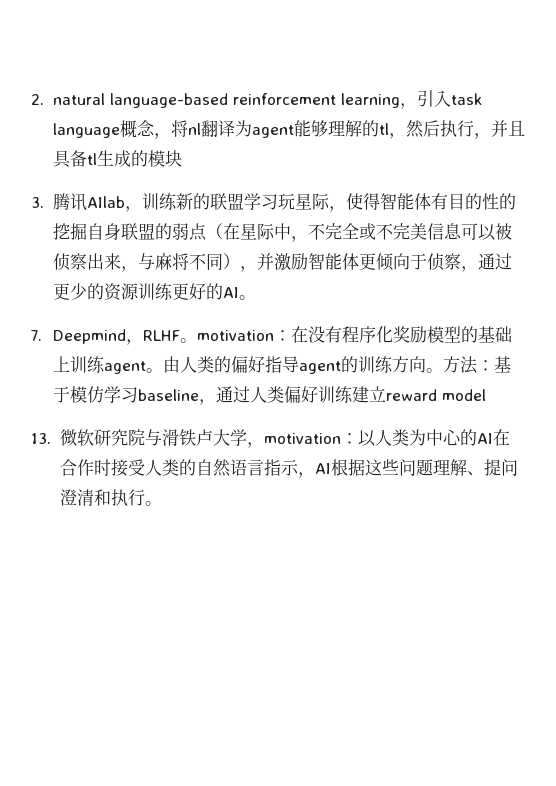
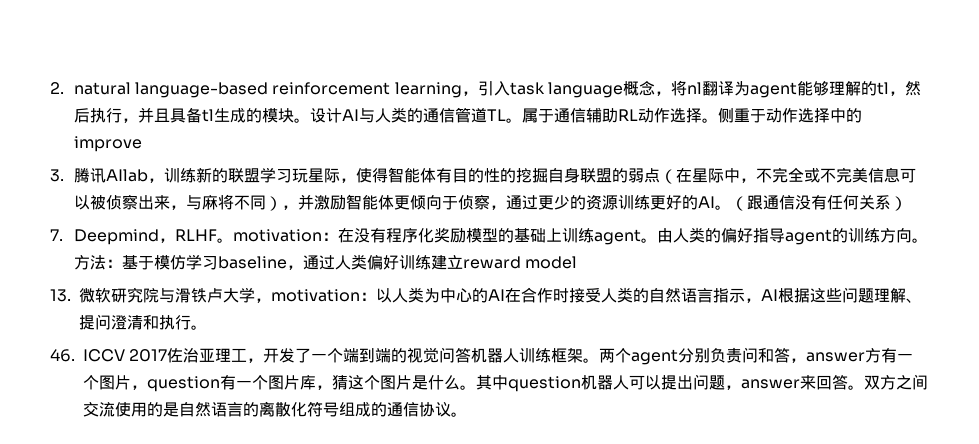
(182, 158) none -> [293,107,862,123] [73,136,142,152] 。设计AI与人类的通信管道TL。属于通信辅助RL动作选择。侧重于动作选择中的improve
(256, 297) none -> [730,195,907,211] （跟通信没有任何关系）
(162, 503) none -> [50,347,914,365] [83,374,928,392] [83,401,467,417] // 46. ICCV 2017佐治亚理工，开发了一个端到端的视觉问答机器人训练框架。两个agent分别负责问和答，answer方有一个图片，question有一个图片库，猜这个图片是什么。其中question机器人可以提出问题，answer来回答。双方之间交流使用的是自然语言的离散化符号组成的通信协议。

